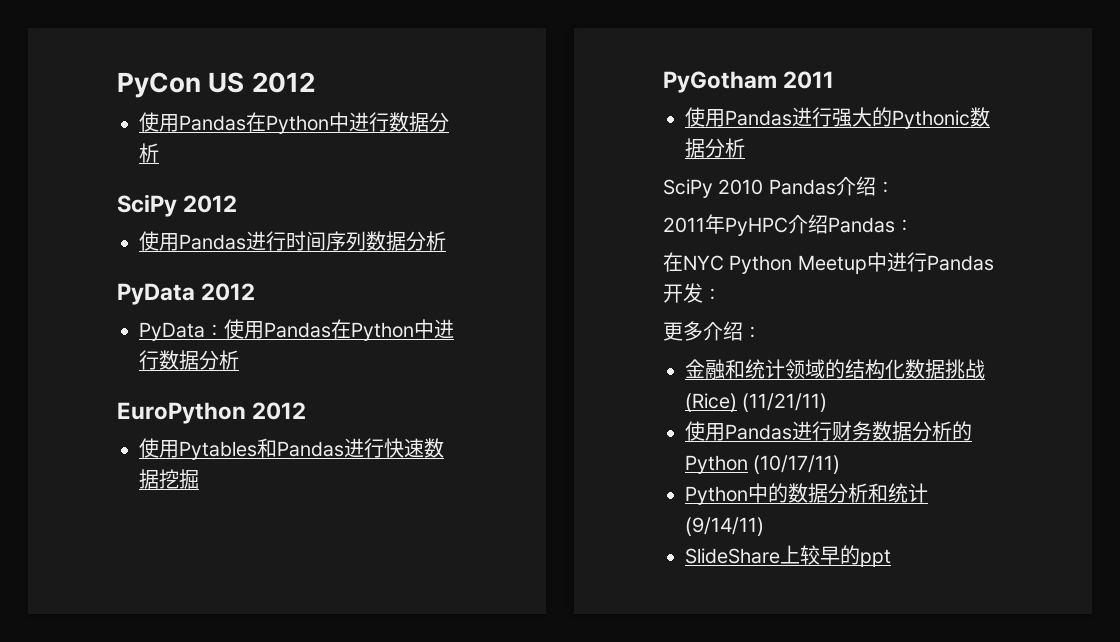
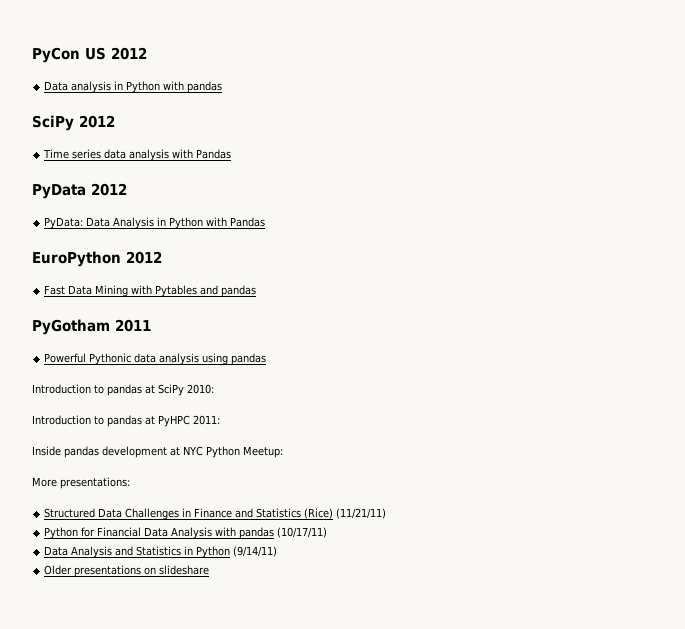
[139,112,449,134] [139,143,159,163] [117,194,238,217] [139,231,446,251] [117,283,256,305] [139,319,454,341] [139,350,239,370] [117,402,307,424] [139,438,444,460] [139,469,199,489] [663,71,835,93] [685,107,990,129] [685,138,745,158] [663,176,895,198] [663,214,914,236] [663,252,994,274] [663,283,722,303] [663,321,762,341] [685,359,985,379] [685,393,828,412] [685,421,972,441] [685,455,841,474] [685,483,928,505] [685,517,764,536] [685,545,891,567] 使用Pandas在Python中进行数据分析 // SciPy 2012 // 使用Pandas进行时间序列数据分析 // PyData 2012 // PyData：使用Pandas在Python中进行数据分析 // EuroPython 2012 // 使用Pytables和Pandas进行快速数据挖掘 // PyGotham 2011 // 使用Pandas进行强大的Pythonic数据分析 // SciPy 2010 Pandas介绍： // 2011年PyHPC介绍Pandas： // 在NYC Python Meetup中进行Pandas开发： // 更多介绍： // 金融和统计领域的结构化数据挑战(Rice) (11/21/11) // 使用Pandas进行财务数据分析的Python (10/17/11) // Python中的数据分析和统计(9/14/11) // SlideShare上较早的ppt -> [44,81,223,93] [32,115,115,131] [43,149,232,161] [32,183,127,199] [44,217,266,229] [32,251,162,267] [44,285,257,297] [32,319,151,335] [44,353,267,365] [32,384,214,396] [32,415,220,427] [32,446,283,458] [32,477,130,489] [44,508,387,520] [44,527,328,539] [44,546,278,558] [44,565,210,577] Data analysis in Python with pandas // SciPy 2012 // Time series data analysis with Pandas // PyData 2012 // PyData: Data Analysis in Python with Pandas // EuroPython 2012 // Fast Data Mining with Pytables and pandas // PyGotham 2011 // Powerful Pythonic data analysis using pandas // Introduction to pandas at SciPy 2010: // Introduction to pandas at PyHPC 2011: // Inside pandas development at NYC Python Meetup: // More presentations: // Structured Data Challenges in Finance and Statistics (Rice) (11/21/11) // Python for Financial Data Analysis with pandas (10/17/11) // Data Analysis and Statistics in Python (9/14/11) // Older presentations on slideshare

